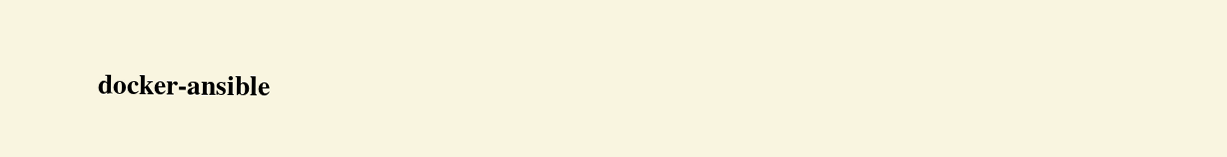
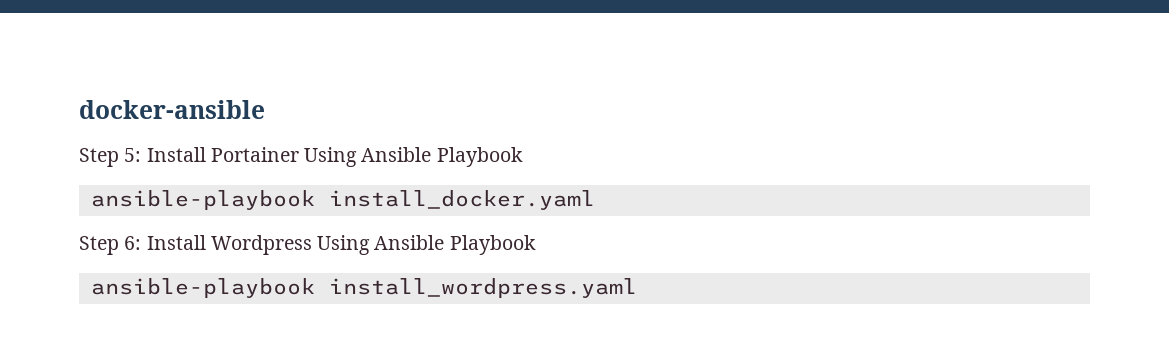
(271, 85) none -> [79,147,523,167] [90,190,595,210] [79,235,536,255] [90,278,637,298] // Step 5: Install Portainer Using Ansible Playbook // ansible-playbook install_docker.yaml // Step 6: Install Wordpress Using Ansible Playbook // ansible-playbook install_wordpress.yaml

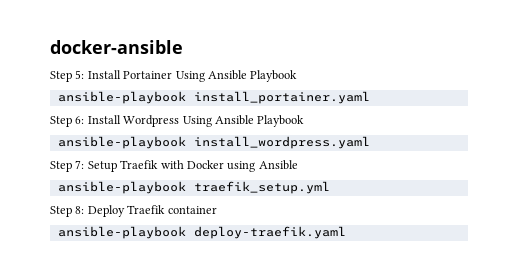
[328,190,595,210] install_docker.yaml -> [193,91,370,104] install_portainer.yaml
(637, 288) none -> [50,160,298,172] [57,181,330,194] [50,205,217,217] [57,226,346,239] // Step 7: Setup Traefik with Docker using Ansible // ansible-playbook traefik_setup.yml // Step 8: Deploy Traefik container // ansible-playbook deploy-traefik.yaml

